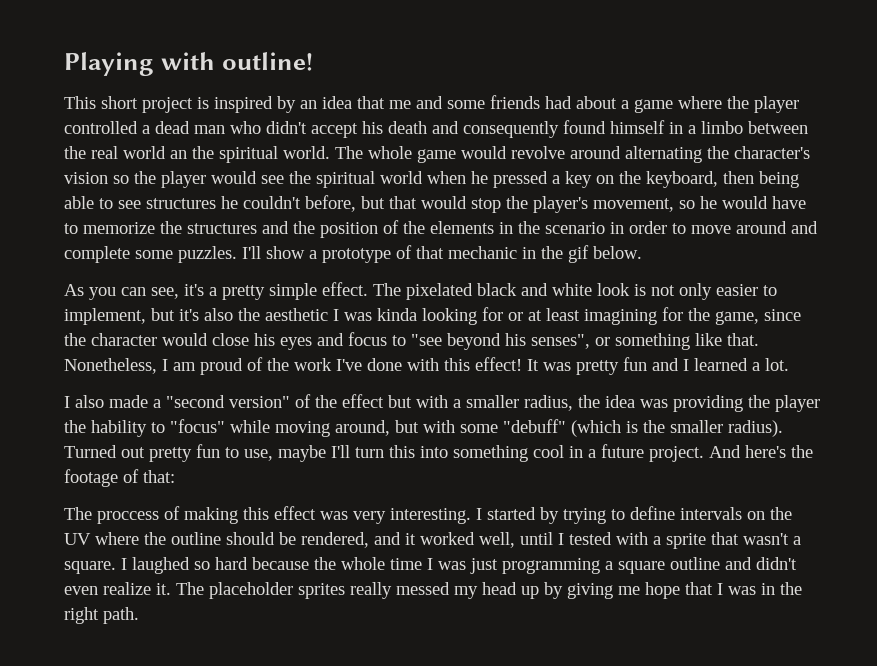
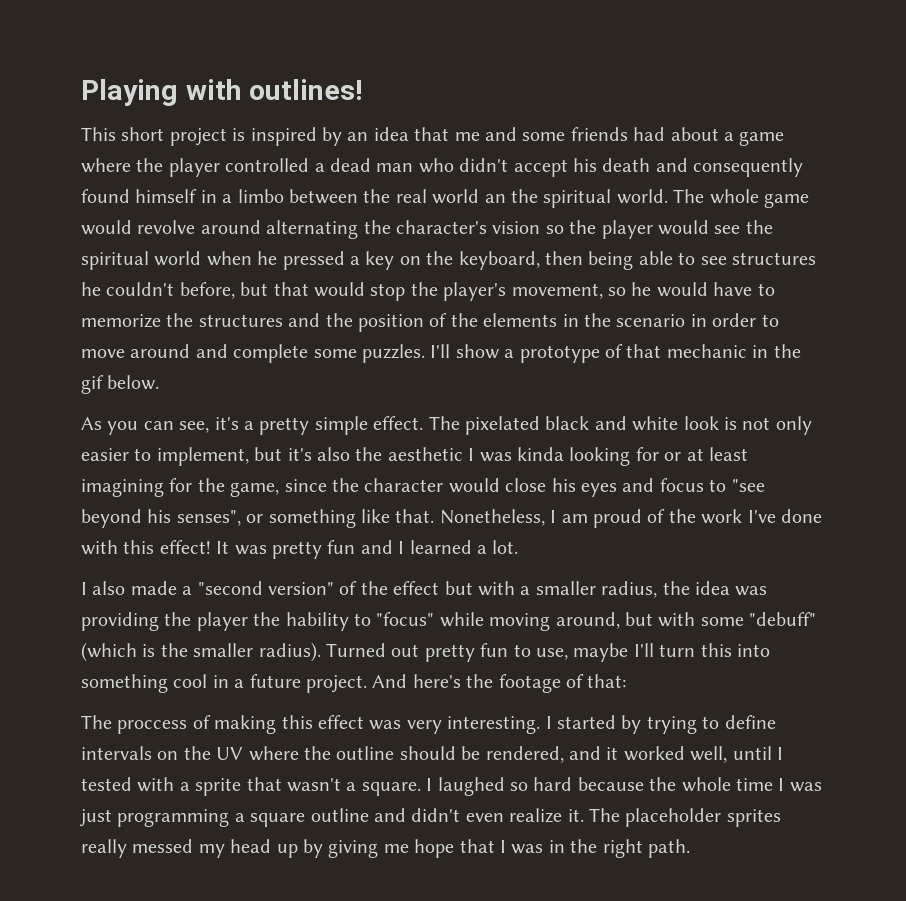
[222,52,314,71] outline! -> [249,79,364,100] outlines!

